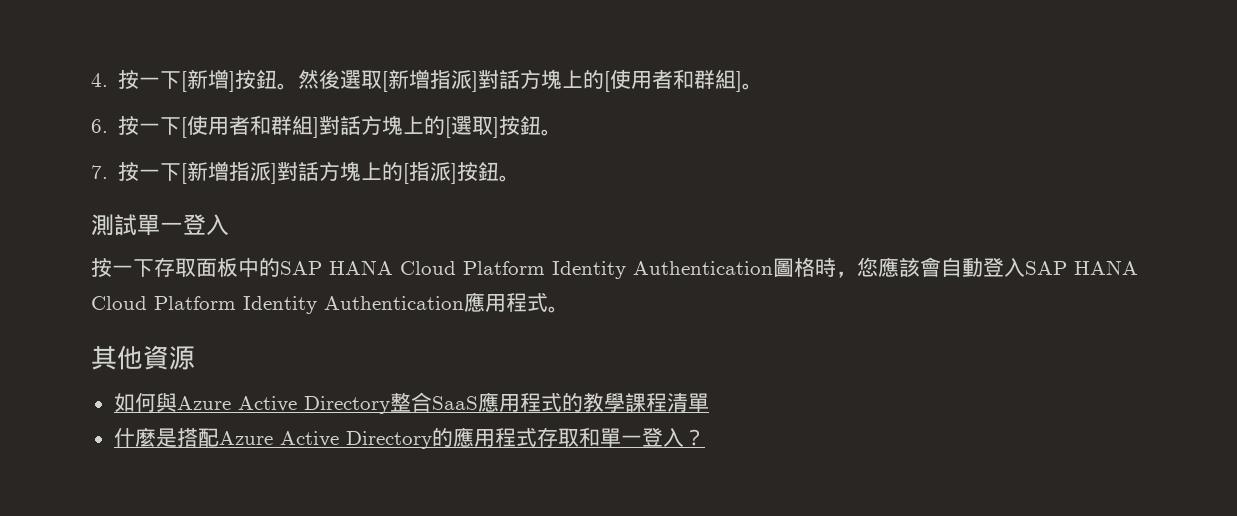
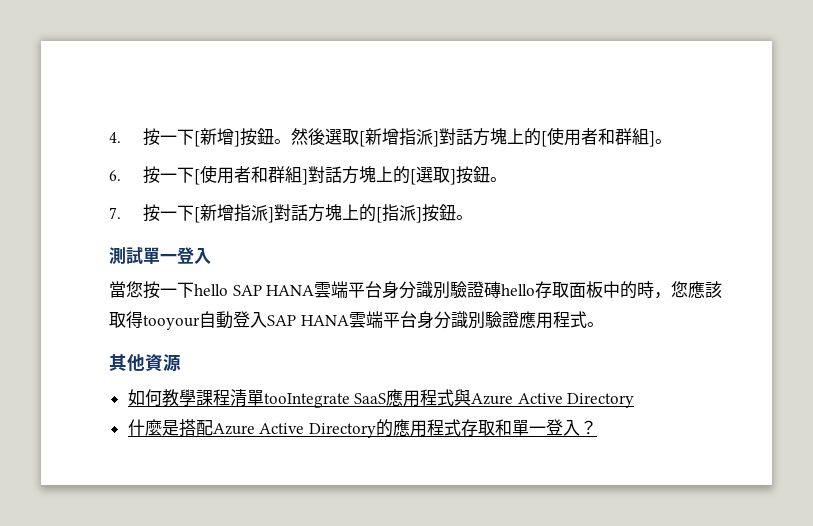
[91,257,815,279] 按一下存取面板中的SAP HANA Cloud Platform Identity Authentication圖格 -> [109,281,638,299] 當您按一下hello SAP HANA雲端平台身分識別驗證磚hello存取面板中的
[920,257,941,277] 會 -> [109,311,200,330] 取得tooyour
[91,296,464,314] Cloud Platform Identity Authentication -> [348,311,519,329] 雲端平台身分識別驗證
[155,392,709,414] 與Azure Active Directory整合SaaS應用程式的教學課程清單 -> [161,389,635,408] 教學課程清單tooIntegrate SaaS應用程式與Azure Active Directory

